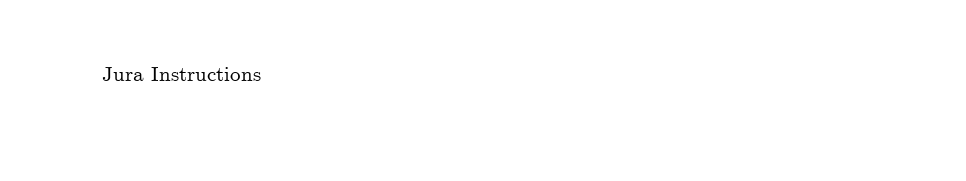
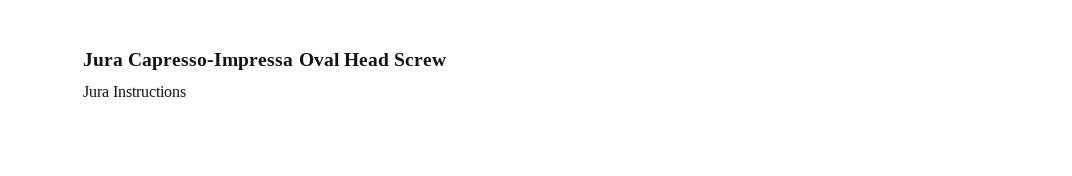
[102,67,144,81] Jura -> [83,53,447,70] [83,86,109,97] Jura Capresso-Impressa Oval Head Screw // Jura

